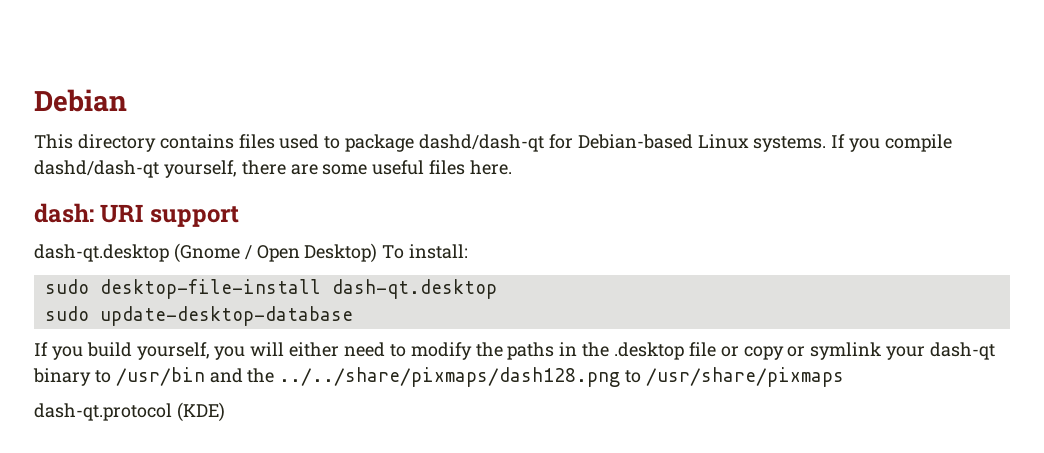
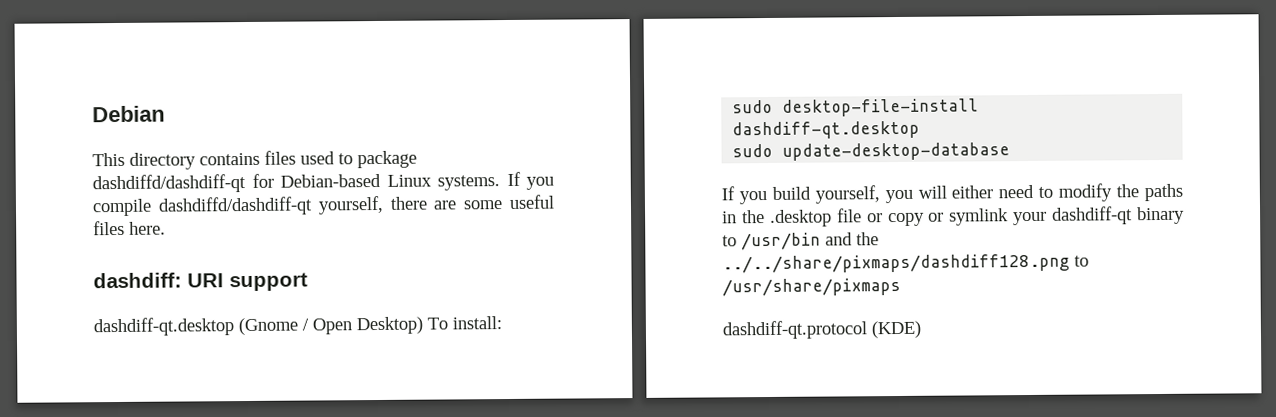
[419,134,545,152] dashd/dash-qt -> [92,174,246,194] dashdiffd/dashdiff-qt
[34,160,159,178] dashd/dash-qt -> [157,196,313,216] dashdiffd/dashdiff-qt
[34,203,94,223] dash: -> [93,272,182,289] dashdiff:
[34,244,169,262] dash-qt.desktop -> [93,317,234,337] dashdiff-qt.desktop
[331,279,497,299] dash-qt.desktop -> [732,120,921,140] dashdiff-qt.desktop
[930,342,996,360] dash-qt -> [1051,206,1134,225] dashdiff-qt
[279,367,621,387] ../../share/pixmaps/dash128.png -> [722,253,1070,274] ../../share/pixmaps/dashdiff128.png
[34,403,172,421] dash-qt.protocol -> [722,320,868,340] dashdiff-qt.protocol

